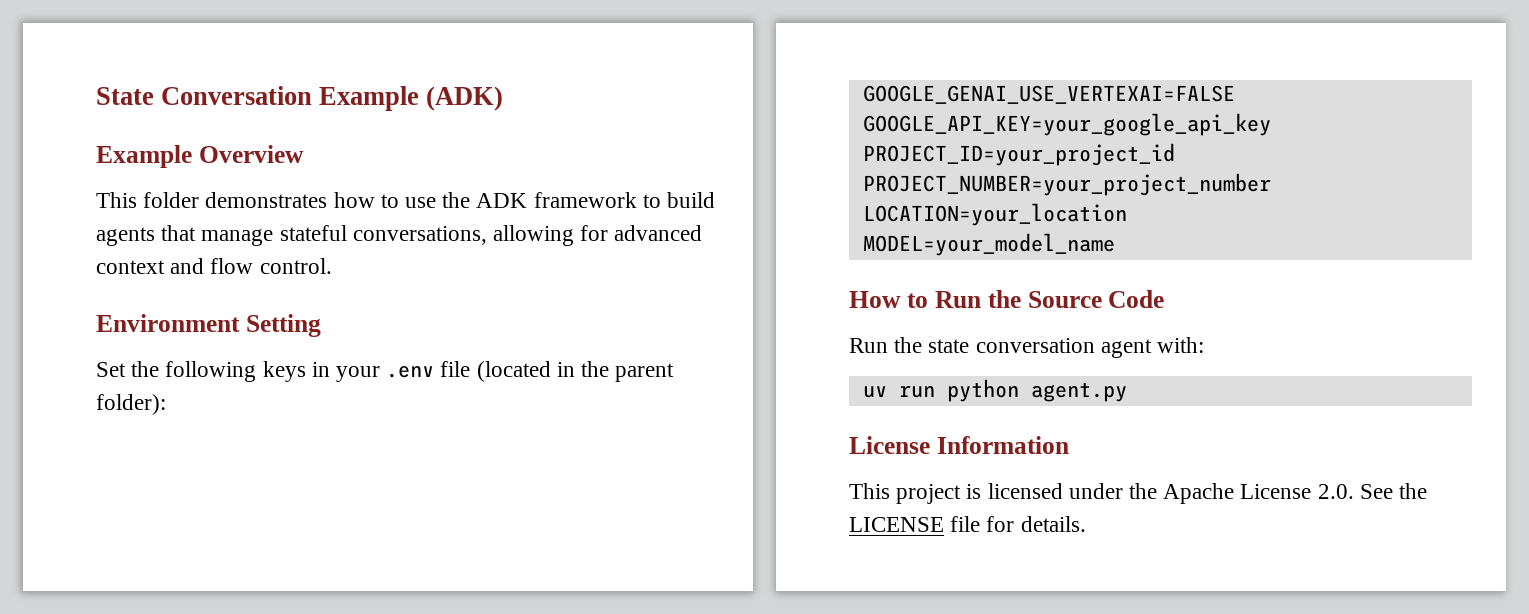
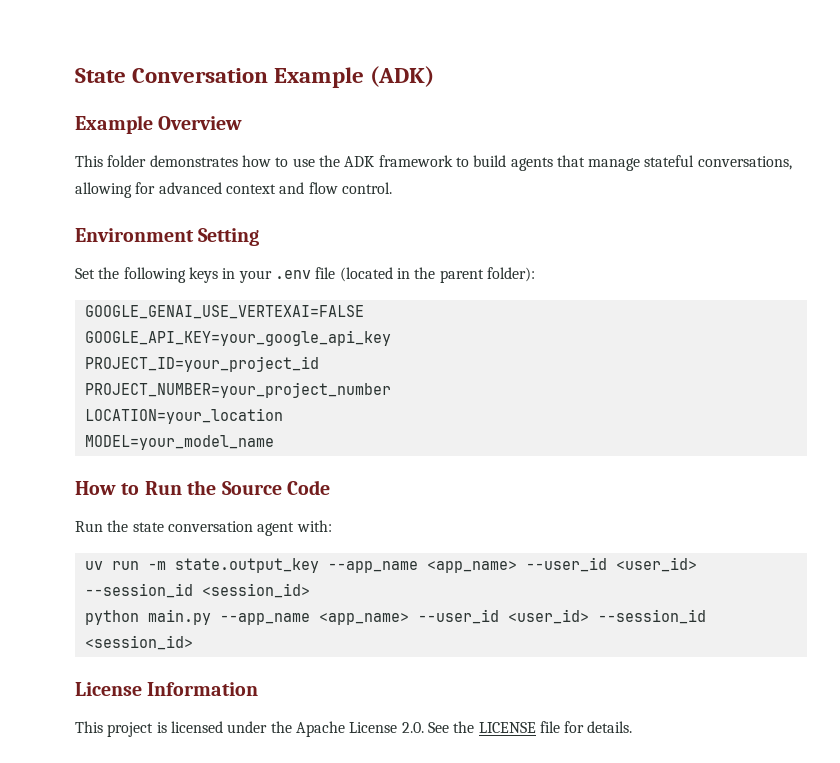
[946,379,1127,402] python agent.py -> [147,557,697,573] [84,583,310,598] [84,609,706,625] [84,635,193,650] -m state.output_key --app_name <app_name> --user_id <user_id> --session_id <session_id> // python main.py --app_name <app_name> --user_id <user_id> --session_id <session_id>

